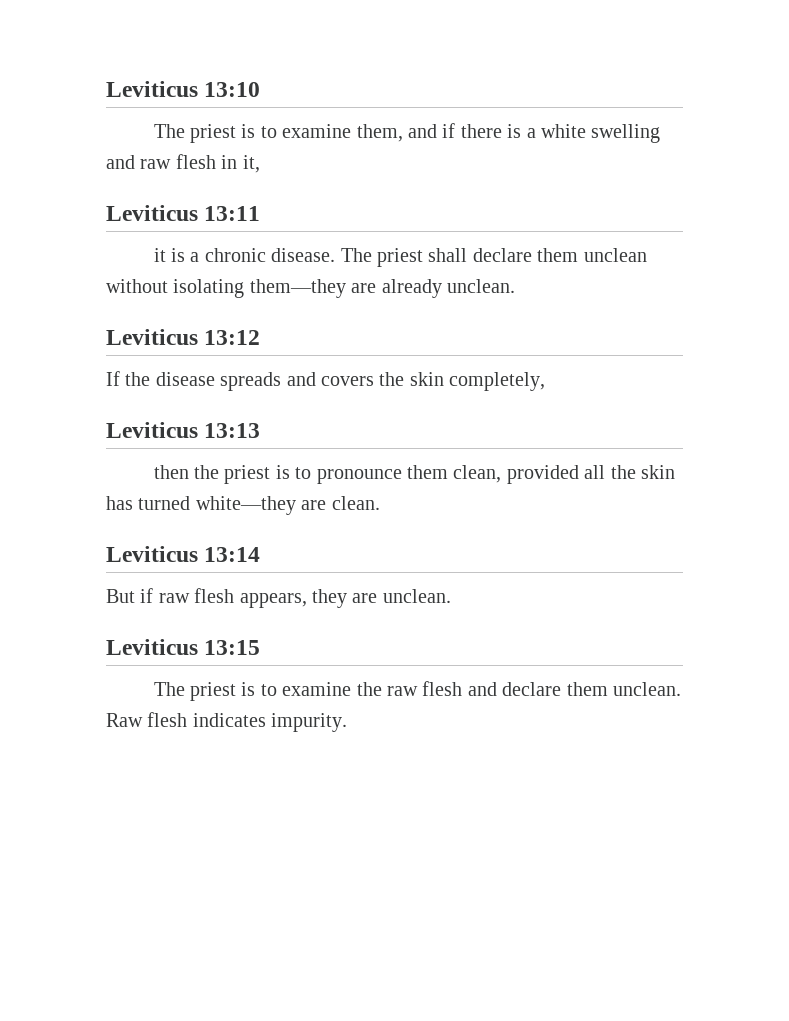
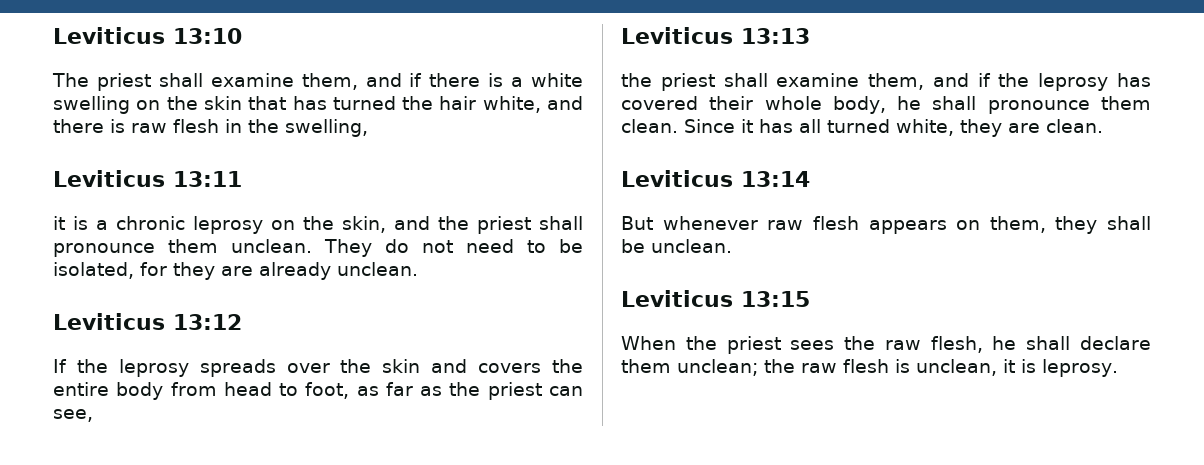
[241,124,277,138] is to -> [158,73,203,87] shall
[106,155,135,169] and -> [136,96,583,113] [53,119,125,133] on the skin that has turned the hair white, and there is
[242,155,260,173] it, -> [248,119,368,137] the swelling,
[271,248,647,267] [106,279,346,298] disease. The priest shall declare them unclean without isolating them—they -> [193,216,583,234] [53,239,583,257] [53,262,215,280] leprosy on the skin, and the priest shall pronounce them unclean. They do not need to be isolated, for they
[155,372,546,391] disease spreads and covers the skin completely, -> [118,359,584,377] [53,382,583,400] [53,409,93,422] leprosy spreads over the skin and covers the entire body from head to foot, as far as the priest can see,
[153,465,676,484] [106,496,296,515] then the priest is to pronounce them clean, provided all the skin has turned white—they -> [621,73,1151,91] [621,96,1151,114] [621,119,1002,137] the priest shall examine them, and if the leprosy has covered their whole body, he shall pronounce them clean. Since it has all turned white, they
[140,588,451,608] [106,639,261,655] [153,681,682,701] [106,712,348,732] if raw flesh appears, they are unclean. // Leviticus 13:15 // The priest is to examine the raw flesh and declare them unclean. Raw flesh indicates impurity. -> [662,216,1151,234] [621,239,732,253] [621,290,810,307] [621,336,1151,354] [621,359,1118,377] whenever raw flesh appears on them, they shall be unclean. // Leviticus 13:15 // When the priest sees the raw flesh, he shall declare them unclean; the raw flesh is unclean, it is leprosy.

